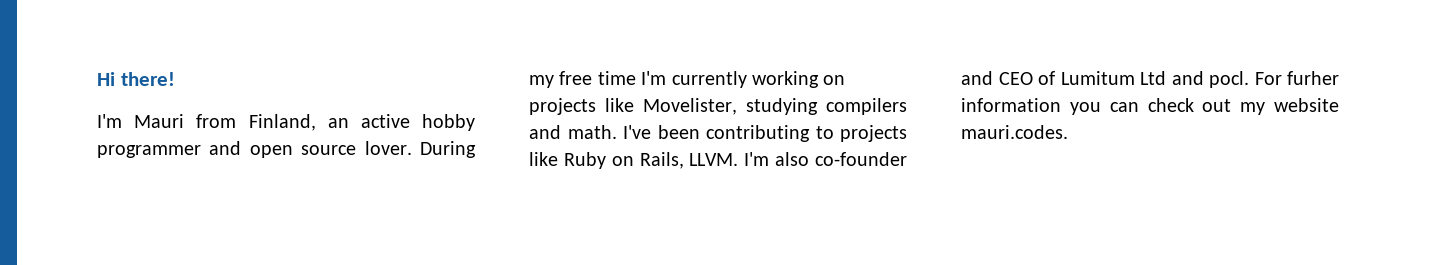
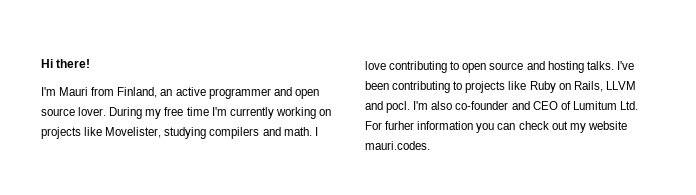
[422,114,476,131] hobby -> (206, 91) none
(617, 132) none -> [314,127,318,136] [365,61,614,73] I love contributing to open source and hosting talks.
[689,153,739,166] LLVM. -> [605,81,636,90] [365,101,411,113] LLVM and pocl.
[1140,71,1249,88] Ltd and pocl. -> [619,101,638,110] Ltd.

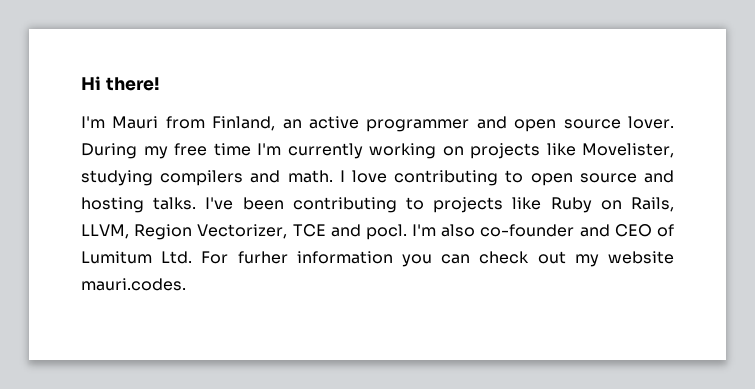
[605,81,636,90] LLVM -> [81,224,326,240] LLVM, Region Vectorizer, TCE

